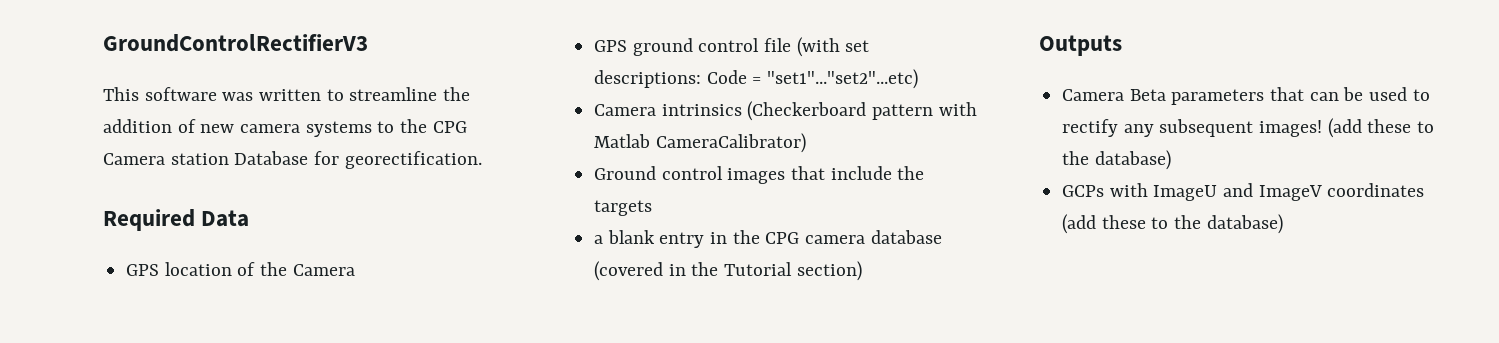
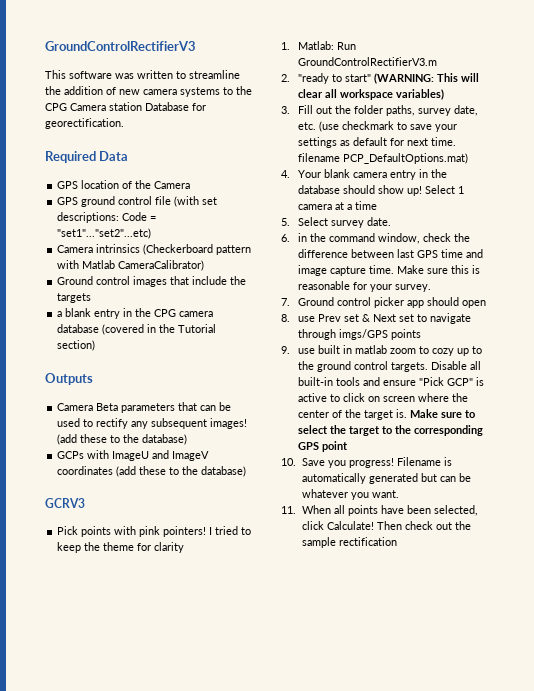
(1283, 224) none -> [45,498,85,508] [57,526,252,537] [57,542,185,553] [281,41,356,50] [297,57,437,66] [281,73,479,84] [297,89,444,100] [281,105,478,116] [297,121,457,132] [297,137,456,148] [297,153,468,164] [281,169,447,180] [297,185,464,196] [297,201,377,210] [281,217,391,228] [281,233,470,244] [297,249,483,258] [297,265,480,276] [297,281,431,292] [281,297,486,308] [281,313,471,324] [297,329,421,340] [281,345,482,356] [297,361,481,372] [297,377,484,386] [297,393,468,402] [297,409,475,420] [297,425,483,436] [297,441,348,452] [281,457,452,468] [301,473,471,484] [301,489,399,500] [281,505,478,516] [301,521,471,530] [301,537,397,548] // GCRV3 // Pick points with pink pointers! I tried to keep the theme for clarity // 1. Matlab: Run GroundControlRectifierV3.m // 2. "ready to start" (WARNING: This will clear all workspace variables) // 3. Fill out the folder paths, survey date, etc. (use checkmark to save your settings as default for next time. filename PCP_DefaultOptions.mat) // 4. Your blank camera entry in the database should show up! Select 1 camera at a time // 5. Select survey date. // 6. in the command window, check the difference between last GPS time and image capture time. Make sure this is reasonable for your survey. // 7. Ground control picker app should open // 8. use Prev set & Next set to navigate through imgs/GPS points // 9. use built in matlab zoom to cozy up to the ground control targets. Disable all built-in tools and ensure "Pick GCP" is active to click on screen where the center of the target is. Make sure to select the target to the corresponding GPS point // 10. Save you progress! Filename is automatically generated but can be whatever you want. // 11. When all points have been selected, click Calculate! Then check out the sample rectification

